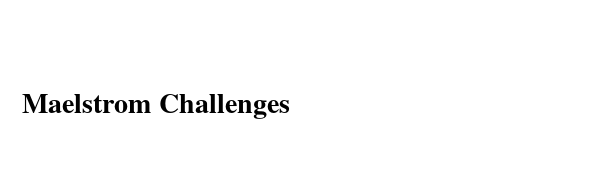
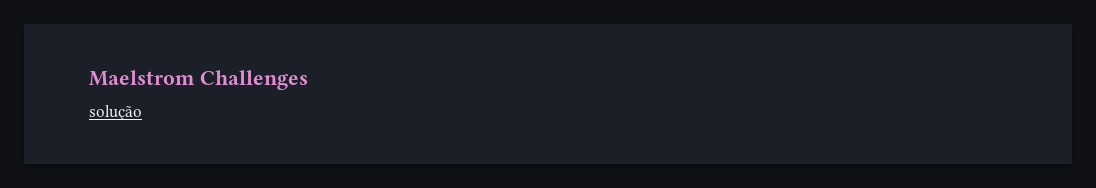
(290, 106) none -> [89,105,142,120] // solução

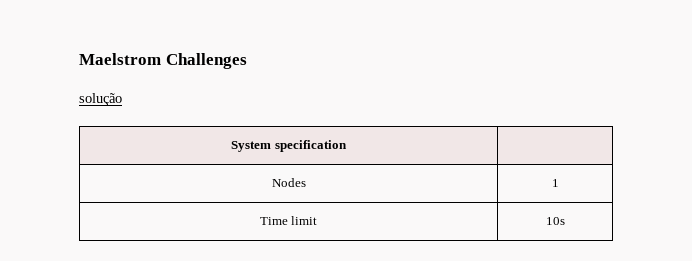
(142, 112) none -> [231,140,347,152] [271,178,306,187] [551,179,559,187] [259,216,318,225] [545,217,565,225] // System specification | // Nodes | 1 // Time limit | 10s

